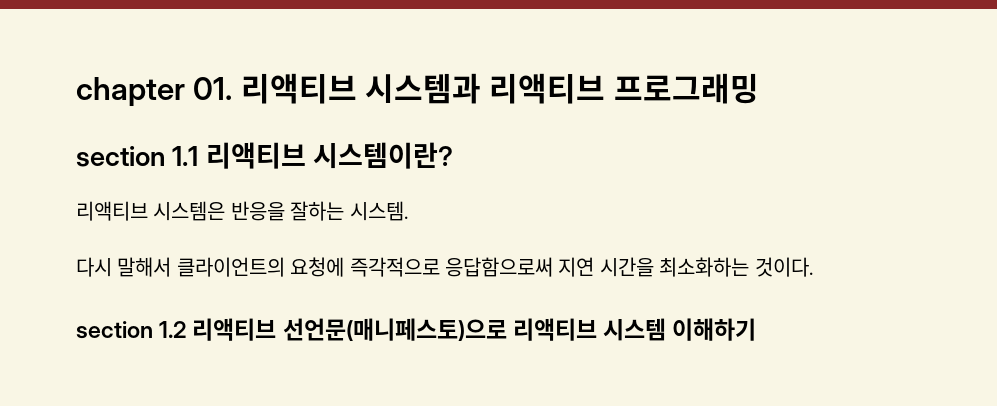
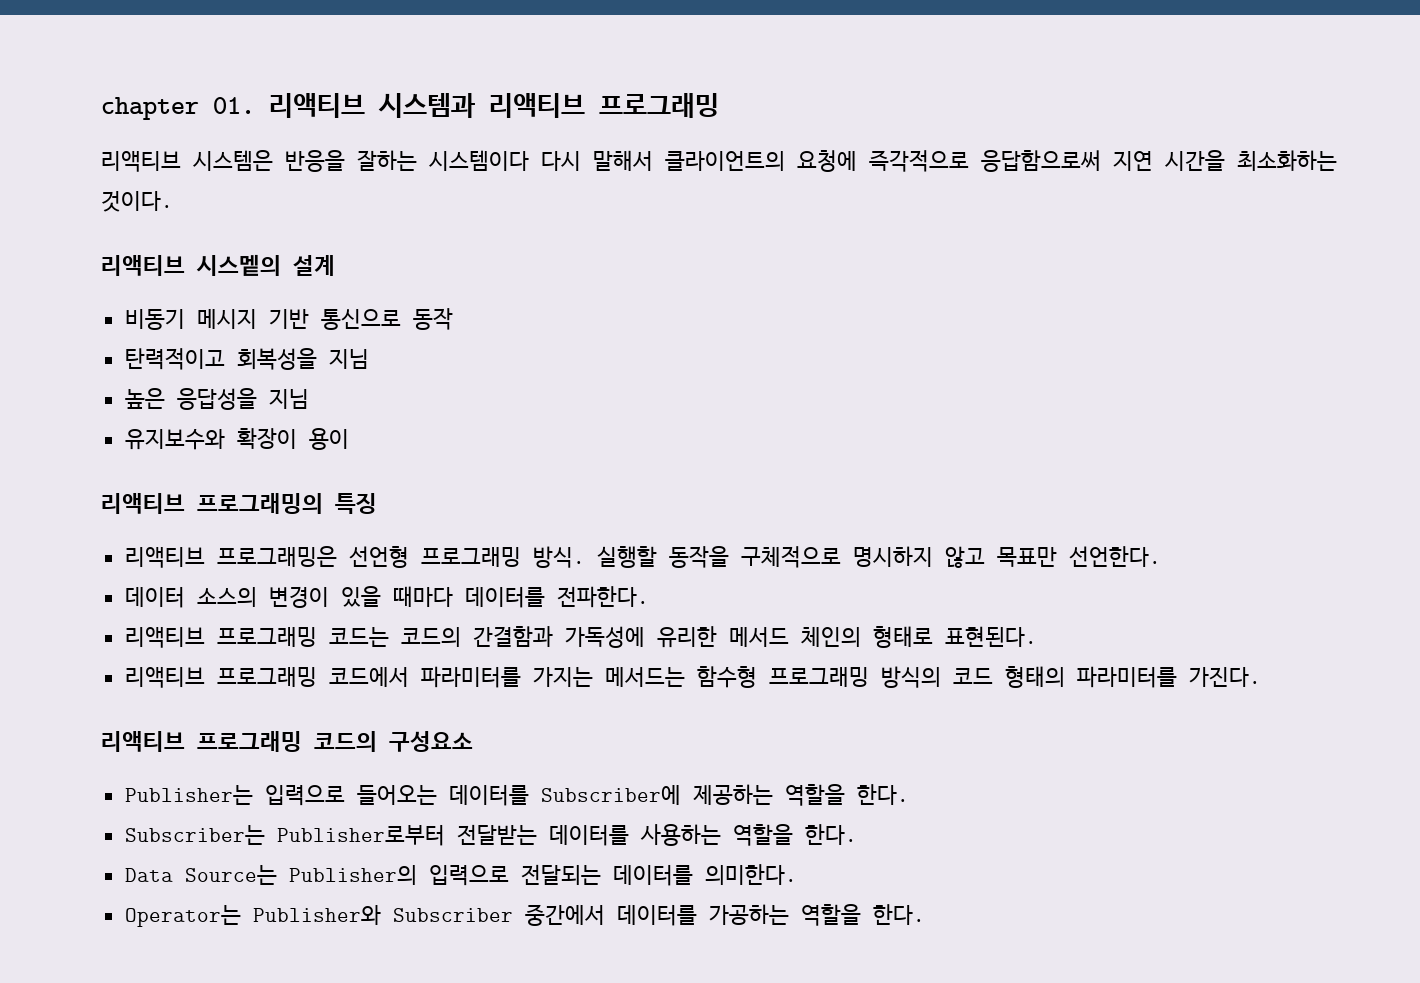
[76,142,453,169] // section 1.1 리액티브 시스템이란? -> (719, 105) none
[349,201,408,221] 시스템. // -> [429,150,529,171] 시스템이다
[76,318,757,341] section 1.2 리액티브 선언문(매니페스토)으로 리액티브 시스템 이해하기 -> [101,254,335,276] [124,308,453,330] [124,348,369,370] [124,388,309,410] [124,428,349,450] [101,493,377,514] [124,546,1161,568] [124,586,649,608] [124,626,1037,648] [124,666,1261,688] [101,731,473,752] [124,784,909,806] [124,824,857,846] [124,864,797,886] [124,904,925,927] 리액티브 시스멭의 설계 // 비동기 메시지 기반 통신으로 동작 // 탄력적이고 회복성을 지님 // 높은 응답성을 지님 // 유지보수와 확장이 용이 // 리액티브 프로그래밍의 특징 // 리액티브 프로그래밍은 선언형 프로그래밍 방식. 실행할 동작을 구체적으로 명시하지 않고 목표만 선언한다. // 데이터 소스의 변경이 있을 때마다 데이터를 전파한다. // 리액티브 프로그래밍 코드는 코드의 간결함과 가독성에 유리한 메서드 체인의 형태로 표현된다. // 리액티브 프로그래밍 코드에서 파라미터를 가지는 메서드는 함수형 프로그래밍 방식의 코드 형태의 파라미터를 가진다. // 리액티브 프로그래밍 코드의 구성요소 // Publisher는 입력으로 들어오는 데이터를 Subscriber에 제공하는 역할을 한다. // Subscriber는 Publisher로부터 전달받는 데이터를 사용하는 역할을 한다. // Data Source는 Publisher의 입력으로 전달되는 데이터를 의미한다. // Operator는 Publisher와 Subscriber 중간에서 데이터를 가공하는 역할을 한다.

